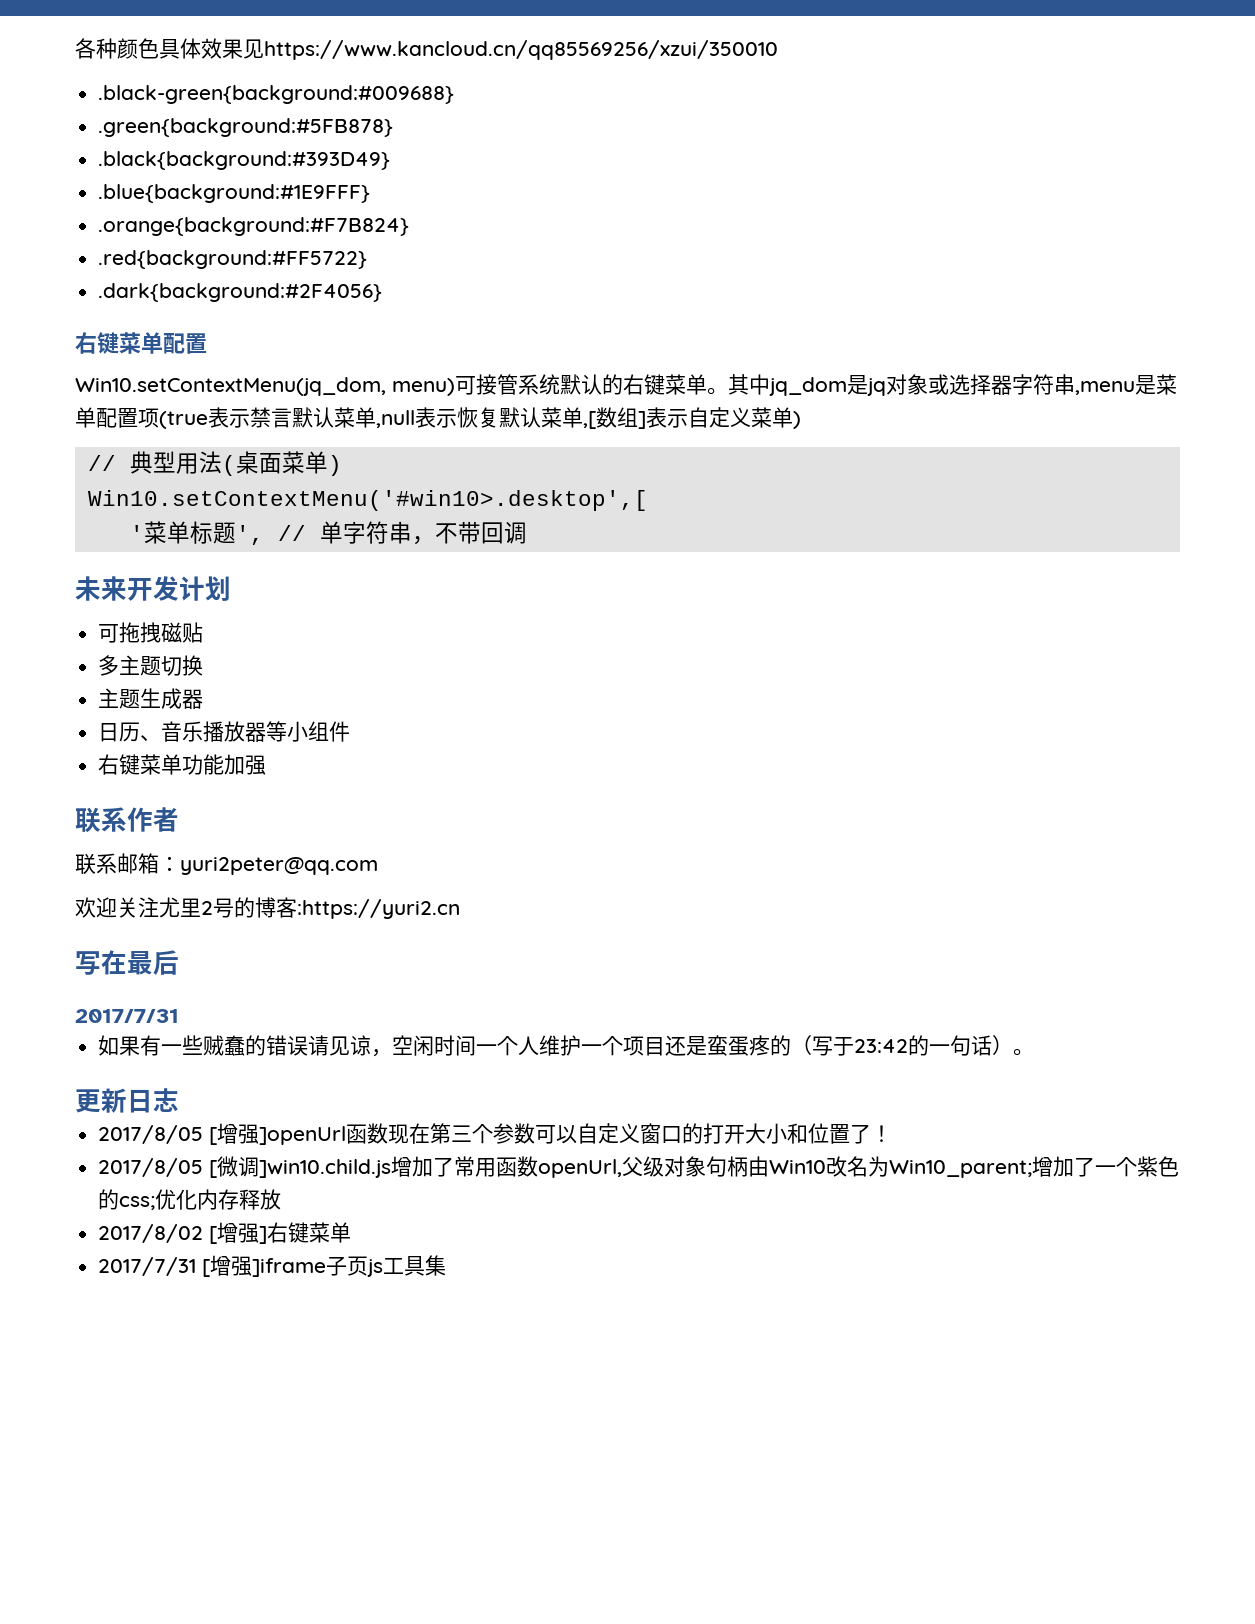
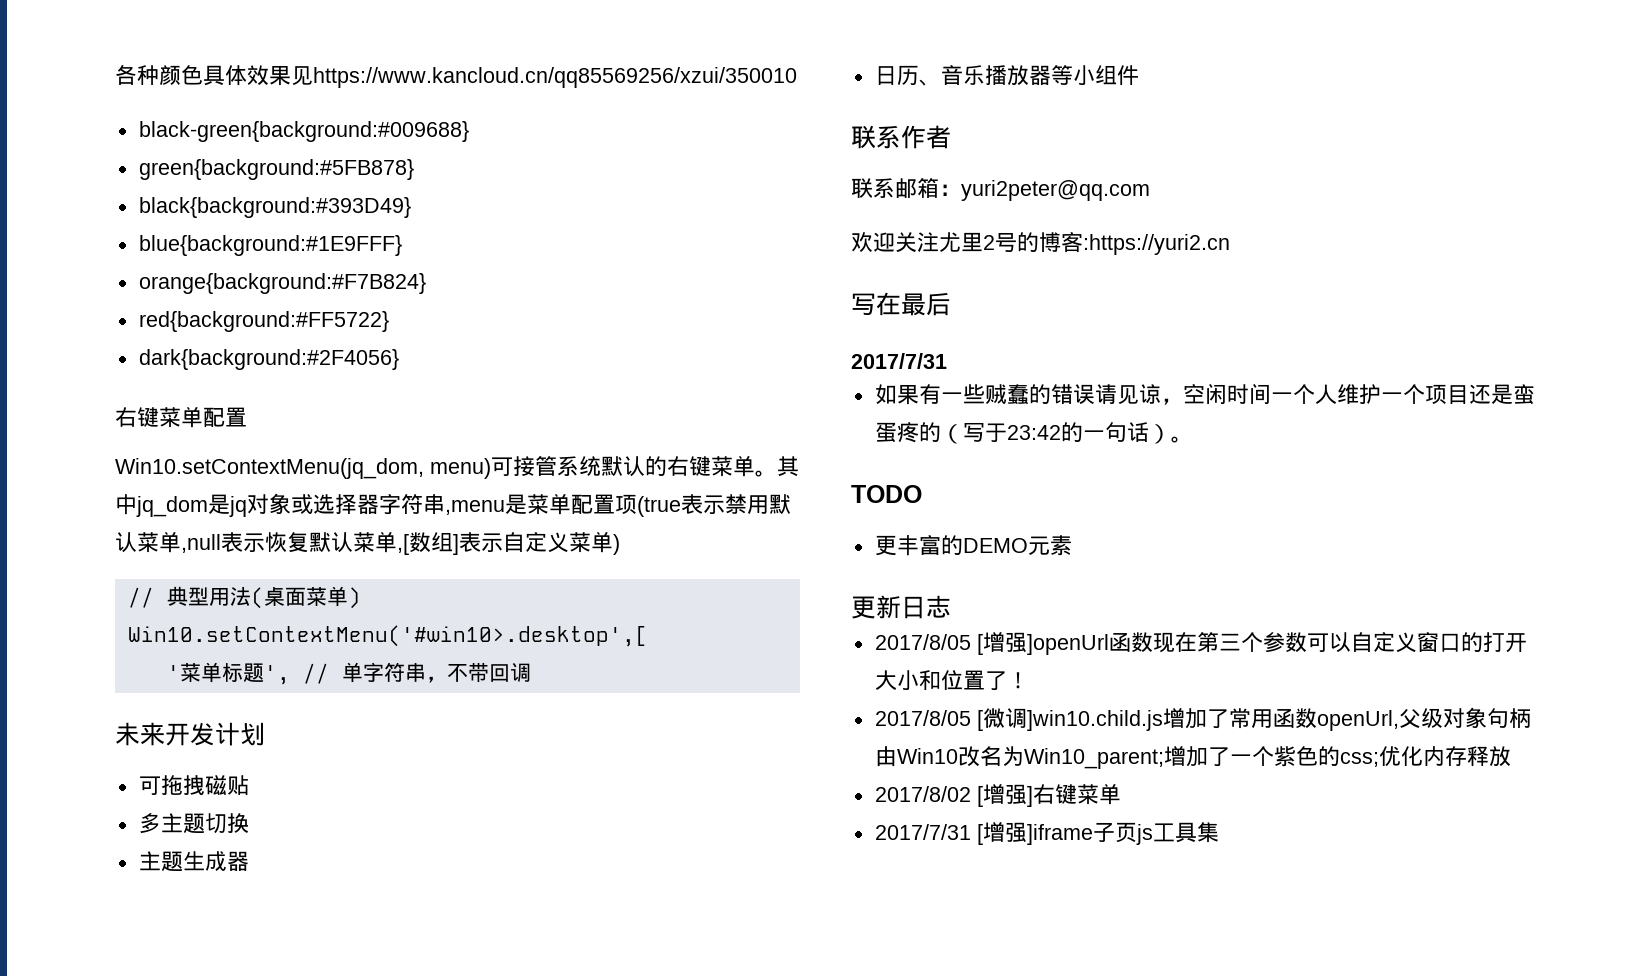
[98,85,455,104] [98,118,394,137] [98,151,391,170] [98,184,371,203] [98,217,410,236] [98,250,368,269] [98,283,383,302] .black-green{background:#009688} // .green{background:#5FB878} // .black{background:#393D49} // .blue{background:#1E9FFF} // .orange{background:#F7B824} // .red{background:#FF5722} // .dark{background:#2F4056} -> [138,121,469,142] [138,159,414,180] [138,197,411,218] [138,235,402,256] [138,273,426,294] [138,311,389,332] [138,349,399,370] black-green{background:#009688} // green{background:#5FB878} // black{background:#393D49} // blue{background:#1E9FFF} // orange{background:#F7B824} // red{background:#FF5722} // dark{background:#2F4056}
[271,408,292,428] 言 -> [747,495,769,514] 用
[98,754,267,775] // 右键菜单功能加强 -> (1139, 75) none
(1035, 1052) none -> [851,485,922,503] [874,535,1072,556] // TODO // 更丰富的DEMO元素

